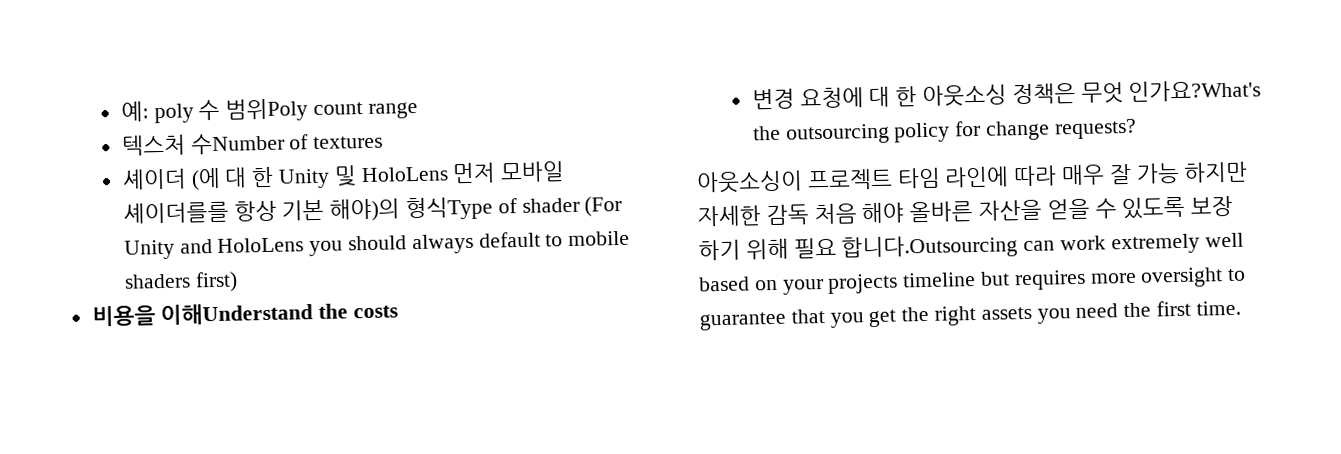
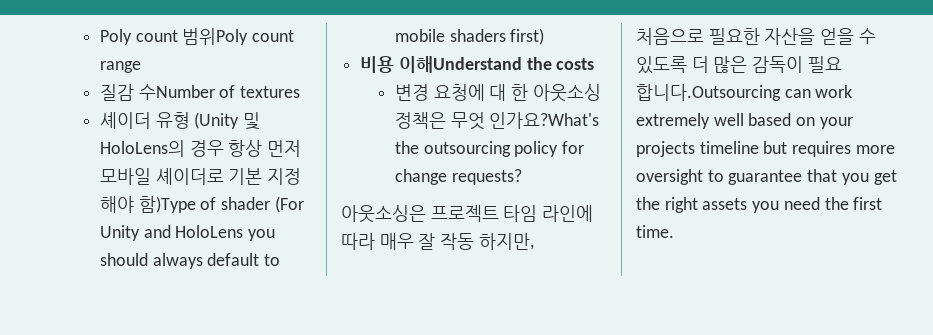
[120,99,221,124] 예: poly 수 -> [99,29,178,45] Poly count
[121,134,186,156] 텍스처 -> [99,84,134,101] 질감
[190,161,566,191] [122,196,493,224] (에 대 한 Unity 및 HoloLens 먼저 모바일 셰이더를를 항상 기본 해야)의 형식Type -> [155,112,261,130] [99,140,302,157] [99,168,302,185] [99,196,196,213] 유형 (Unity 및 HoloLens의 경우 항상 먼저 모바일 셰이더로 기본 지정 해야 함)Type
[91,305,156,327] 비용을 -> [360,56,395,73] 비용
[696,170,803,194] 아웃소싱이 -> [341,205,426,223] 아웃소싱은
[1135,161,1249,184] [697,201,974,227] 가능 하지만 자세한 감독 처음 해야 올바른 -> [440,233,534,250] [636,28,760,45] 작동 하지만, 처음으로 필요한
[1190,195,1234,217] [698,238,789,261] 보장 하기 위해 -> [691,56,804,73] 더 많은 감독이

